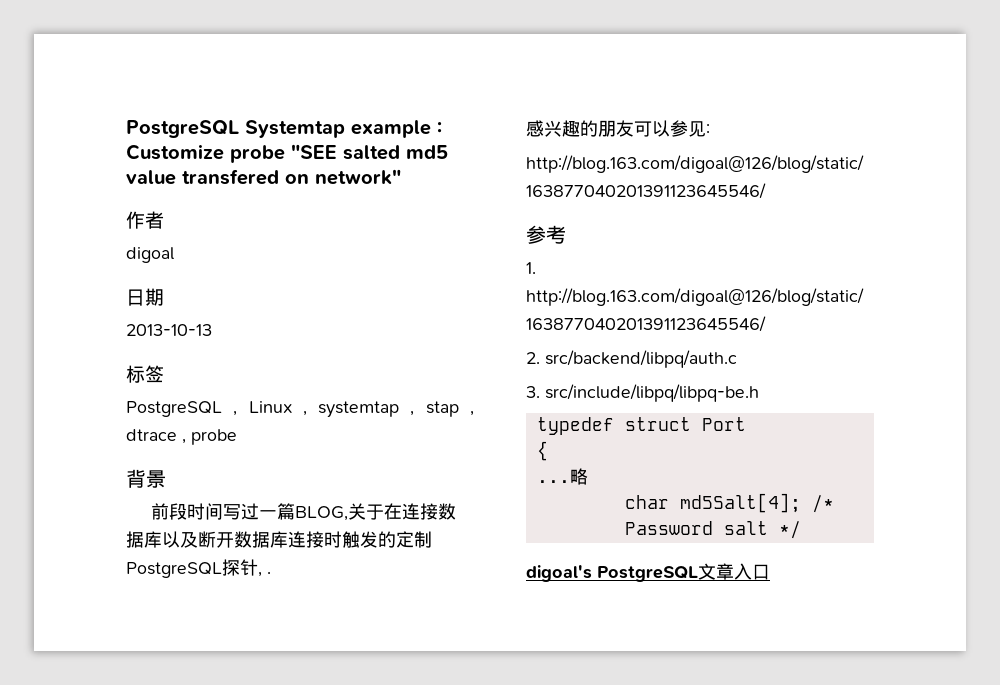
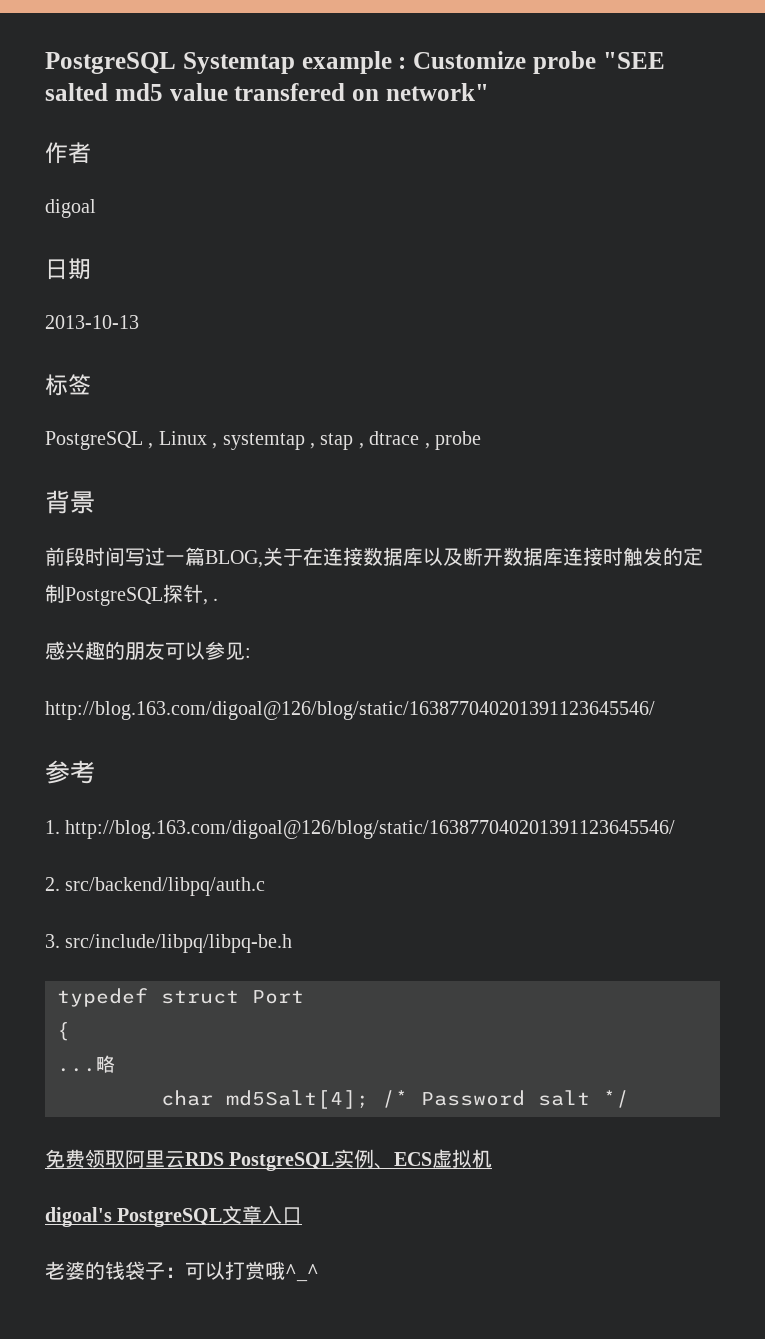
[526,563,770,582] digoal's PostgreSQL文章入口 -> [45,1149,493,1171] [45,1205,303,1227] [45,1261,319,1282] 免费领取阿里云RDS PostgreSQL实例、ECS虚拟机 // digoal's PostgreSQL文章入口 // 老婆的钱袋子：可以打赏哦^_^

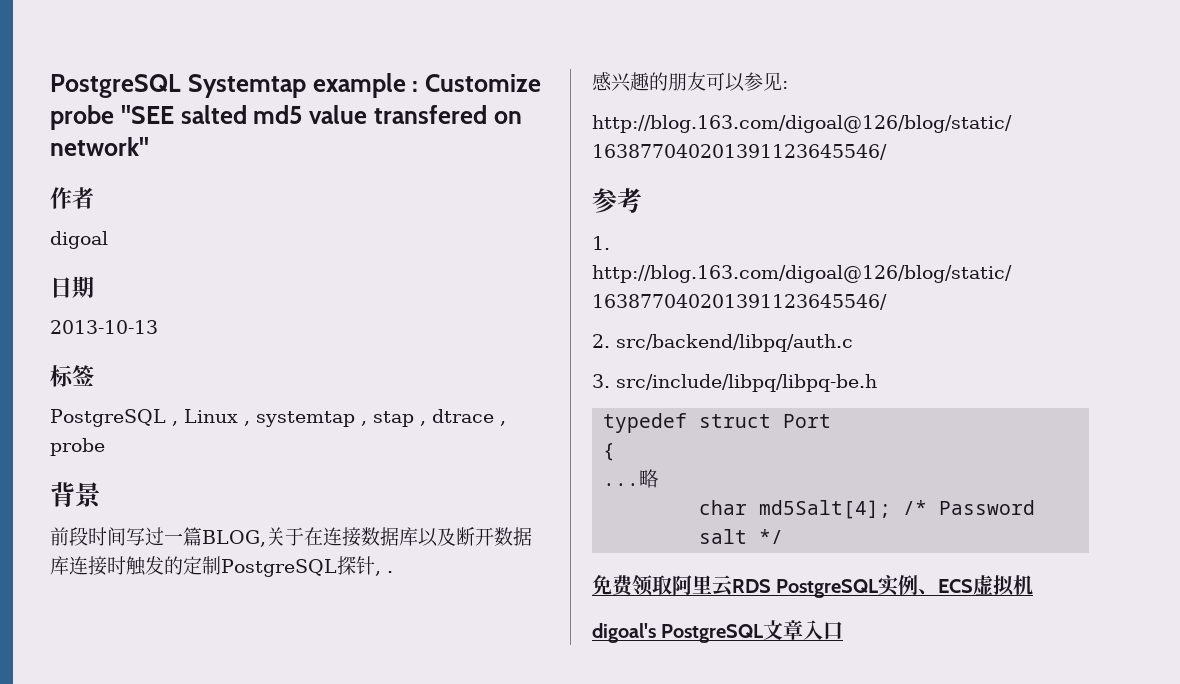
[45,1261,319,1282] // 老婆的钱袋子：可以打赏哦^_^ -> (844, 630) none

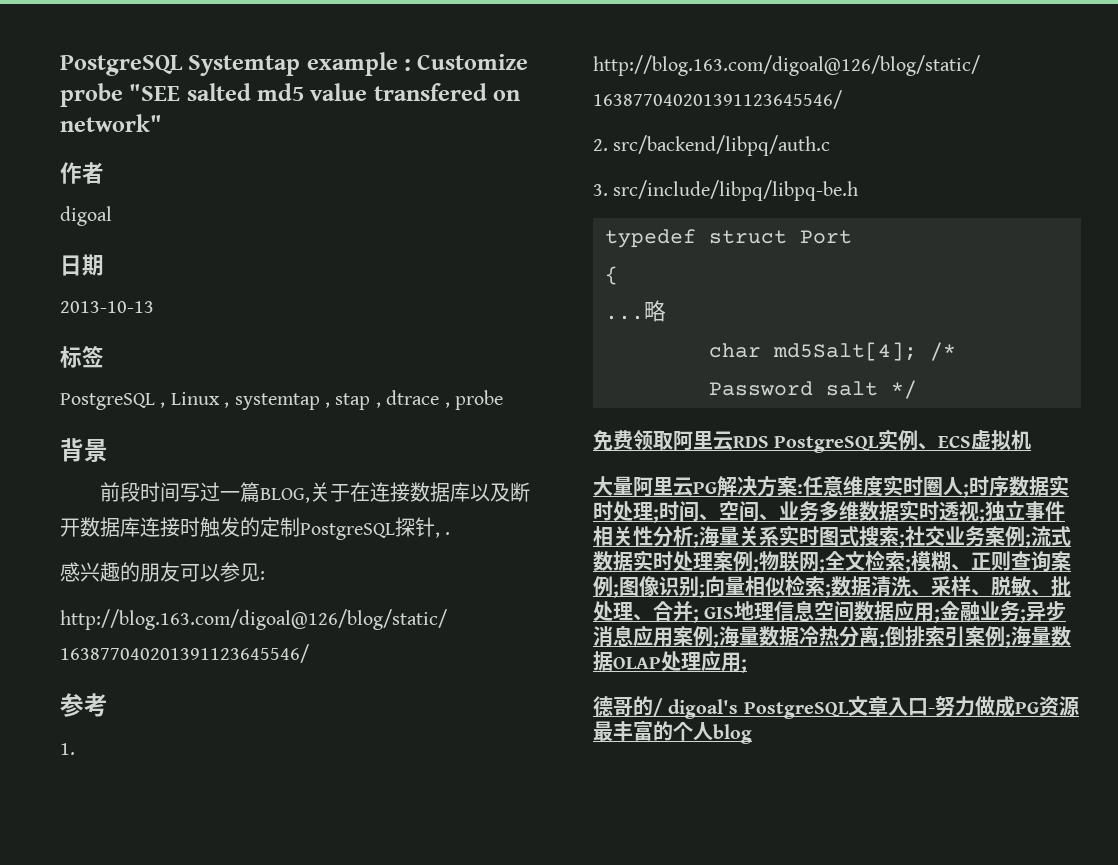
[592,620,844,643] digoal's PostgreSQL文章入口 -> [593,475,1069,498] [593,500,1065,523] [593,525,1071,548] [593,550,1071,573] [593,575,1071,598] [593,600,1067,623] [593,625,1071,648] [593,650,747,673] [593,695,1079,719] [593,721,752,744] 大量阿里云PG解决方案:任意维度实时圈人;时序数据实时处理;时间、空间、业务多维数据实时透视;独立事件相关性分析;海量关系实时图式搜索;社交业务案例;流式数据实时处理案例;物联网;全文检索;模糊、正则查询案例;图像识别;向量相似检索;数据清洗、采样、脱敏、批处理、合并; GIS地理信息空间数据应用;金融业务;异步消息应用案例;海量数据冷热分离;倒排索引案例;海量数据OLAP处理应用; // 德哥的/ digoal's PostgreSQL文章入口-努力做成PG资源最丰富的个人blog

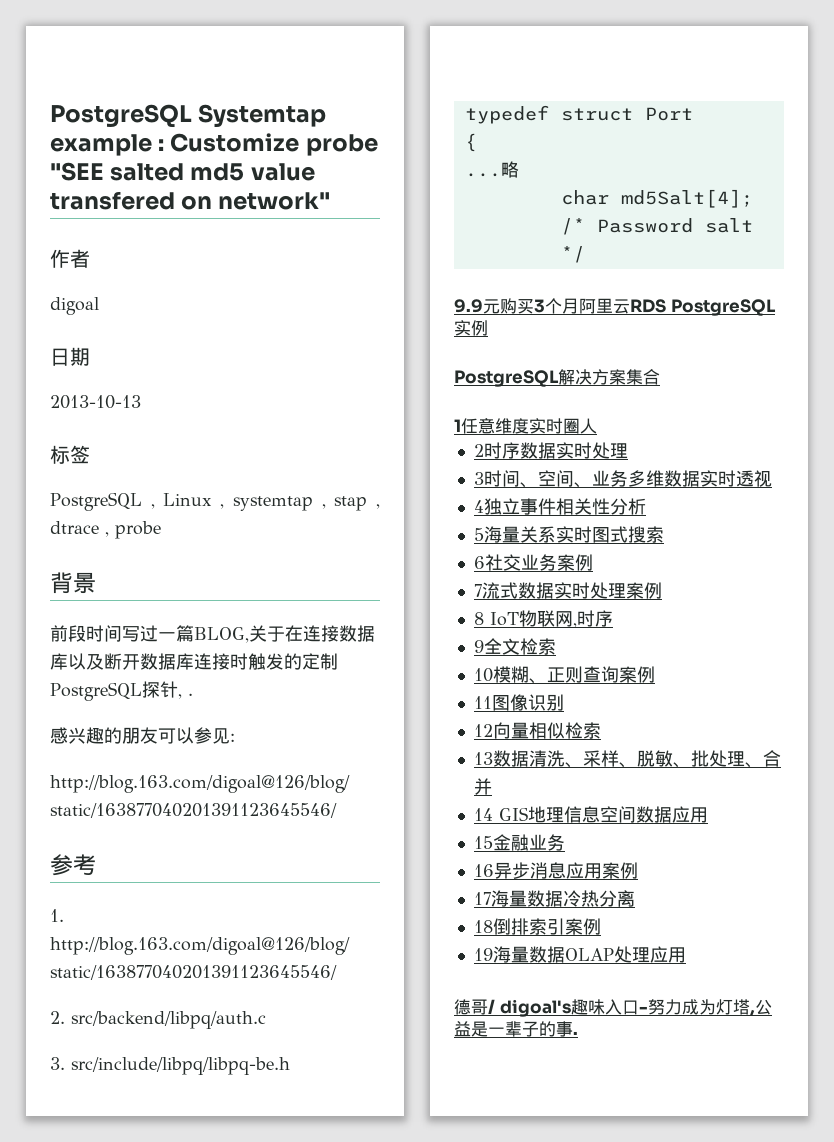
[593,430,673,451] 免费领取 -> [454,298,579,314] 9.9元购买3个月
[918,430,1032,451] [593,476,803,497] 、ECS虚拟机 // 大量阿里云PG解决方案: -> [454,369,660,387] [454,419,461,432] // PostgreSQL解决方案集合 // 1
[963,484,969,498] ; -> [473,444,484,457] // 2
[653,509,659,523] ; -> [473,472,484,485] // 3
[979,509,985,523] ; -> [473,500,484,513] // 4
[693,534,699,548] ; -> [473,528,484,541] // 5
[899,534,905,548] ; -> [473,556,485,569] // 6
[1025,534,1031,548] ; -> [473,584,482,597] // 7
[753,551,825,573] ;物联网; -> [473,610,613,628] [473,640,484,653] // 8 IoT物联网,时序 // 9
[905,559,911,573] ; -> [473,668,493,682] // 10
[613,584,619,598] ; -> [473,696,492,709] // 11
[699,584,705,598] ; -> [473,724,493,737] // 12
[825,584,831,598] ; -> [473,752,493,765] // 13
[693,609,699,623] ; -> [473,808,493,821] // 14
[934,609,941,623] ; -> [473,836,493,849] // 15
[1020,609,1027,623] ; -> [473,864,494,877] // 16
[713,634,719,648] ; -> [473,892,491,905] // 17
[879,634,885,648] ; -> [473,920,493,933] // 18
[1005,634,1011,648] ; -> [473,948,493,961] // 19
[741,659,747,673] ; -> (686, 955) none
[633,696,653,716] 的 -> (488, 1007) none
[743,696,888,719] PostgreSQL文章 -> [570,999,605,1015] 趣味
[974,695,1079,717] [593,721,752,744] 做成PG资源最丰富的个人blog -> [681,999,772,1016] [454,1021,578,1037] 成为灯塔,公益是一辈子的事.

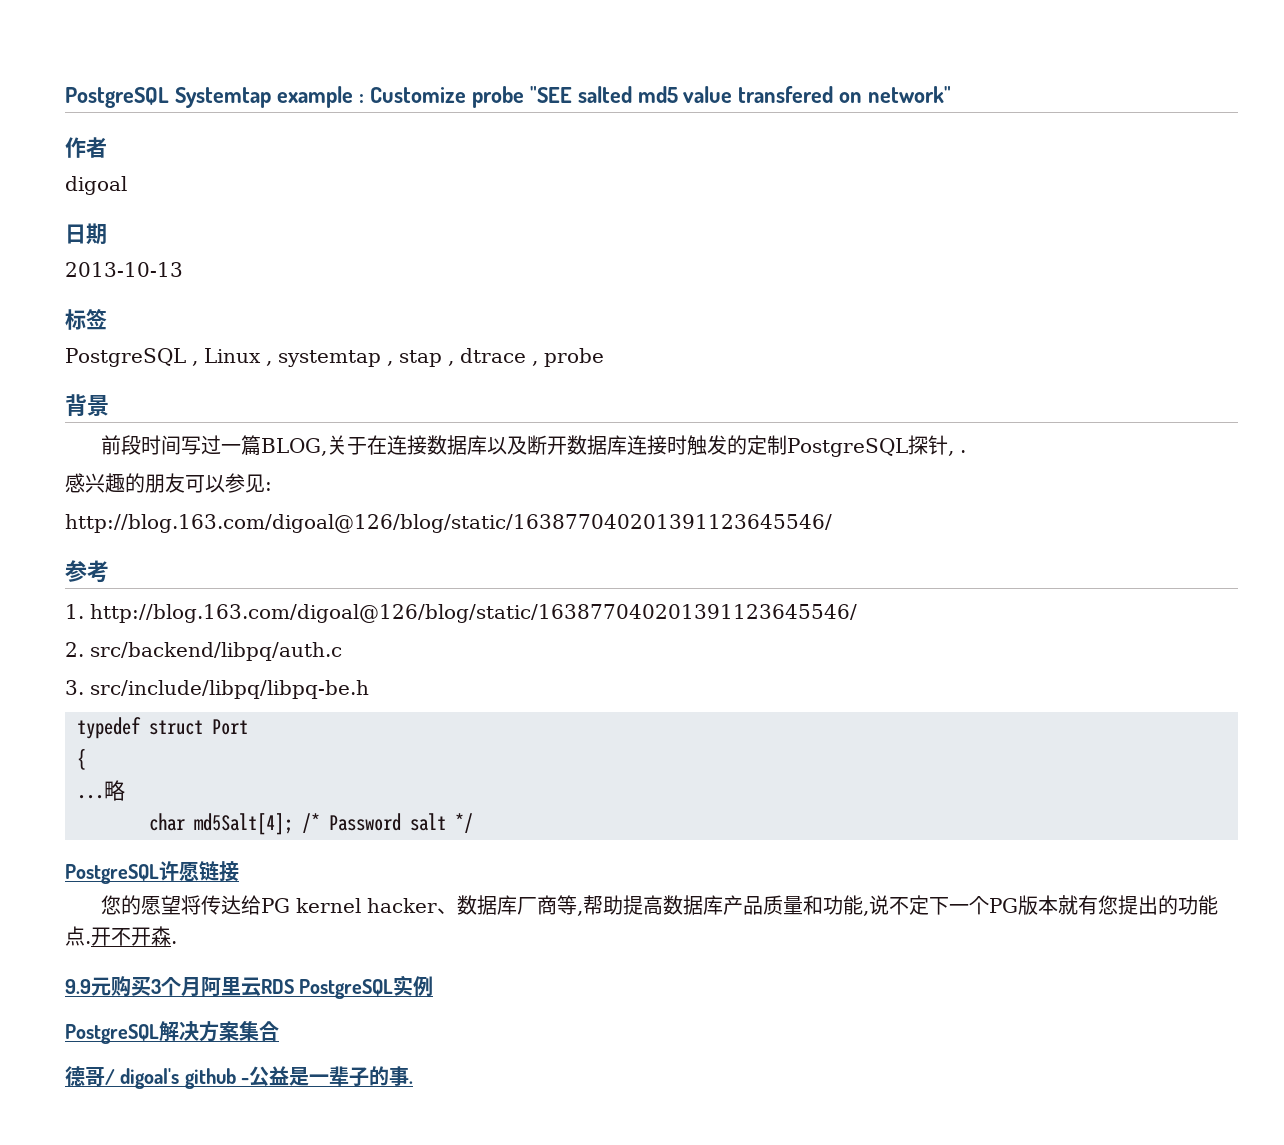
(585, 254) none -> [65,861,239,884] [101,895,1219,916] [65,926,177,946] // PostgreSQL许愿链接 // 您的愿望将传达给PG kernel hacker、数据库厂商等,帮助提高数据库产品质量和功能,说不定下一个PG版本就有您提出的功能点.开不开森.
[454,418,597,434] [473,442,628,459] [473,470,772,488] [473,498,646,515] [473,526,664,543] [473,554,593,571] [473,582,662,599] [473,610,613,628] [473,638,556,655] [473,666,655,684] [473,694,564,711] [473,722,601,739] [473,750,781,768] [473,778,492,795] [473,806,708,823] [473,834,565,851] [473,862,638,879] [473,890,635,907] [473,918,601,935] [473,946,686,963] [454,999,755,1017] 1任意维度实时圈人 // 2时序数据实时处理 // 3时间、空间、业务多维数据实时透视 // 4独立事件相关性分析 // 5海量关系实时图式搜索 // 6社交业务案例 // 7流式数据实时处理案例 // 8 IoT物联网,时序 // 9全文检索 // 10模糊、正则查询案例 // 11图像识别 // 12向量相似检索 // 13数据清洗、采样、脱敏、批处理、合并 // 14 GIS地理信息空间数据应用 // 15金融业务 // 16异步消息应用案例 // 17海量数据冷热分离 // 18倒排索引案例 // 19海量数据OLAP处理应用 // 德哥/ digoal's趣味入口-努力成为灯塔, -> [65,1066,250,1089] 德哥/ digoal's github -

